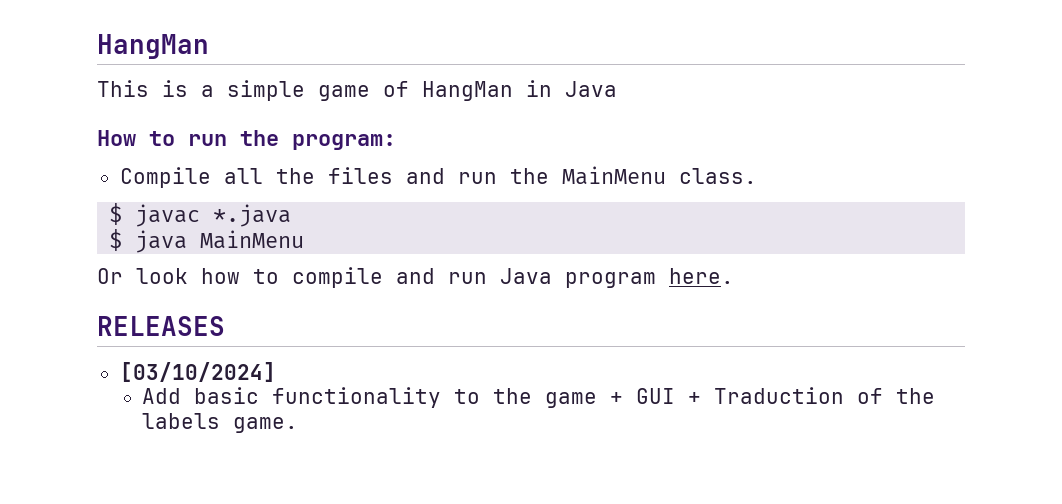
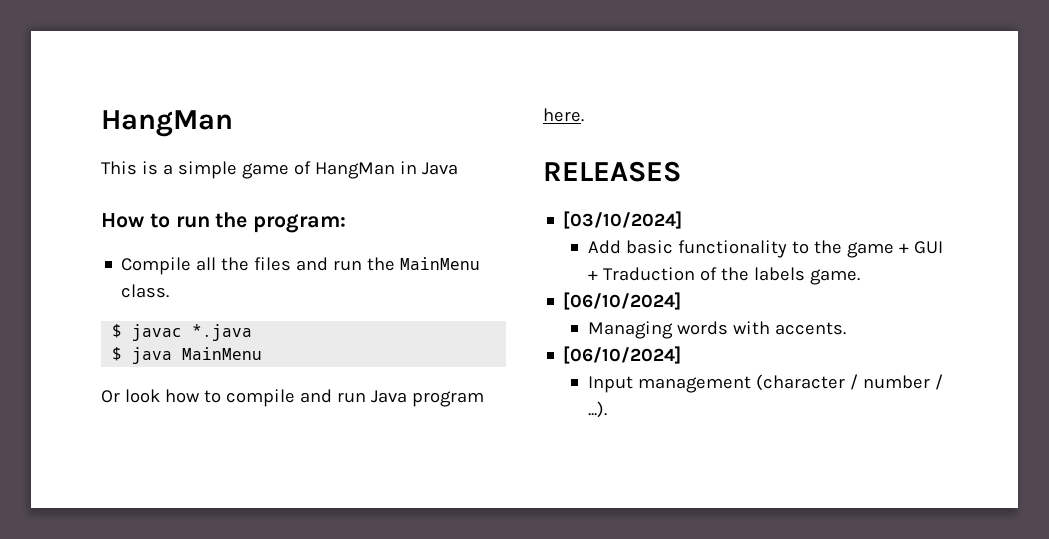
(299, 425) none -> [563,292,682,310] [587,321,846,339] [563,346,682,364] [587,374,943,393] [587,401,607,418] // [06/10/2024] // Managing words with accents. // [06/10/2024] // Input management (character / number / ...).

